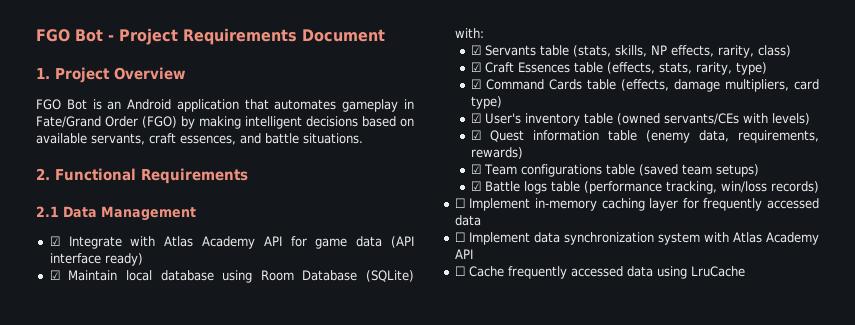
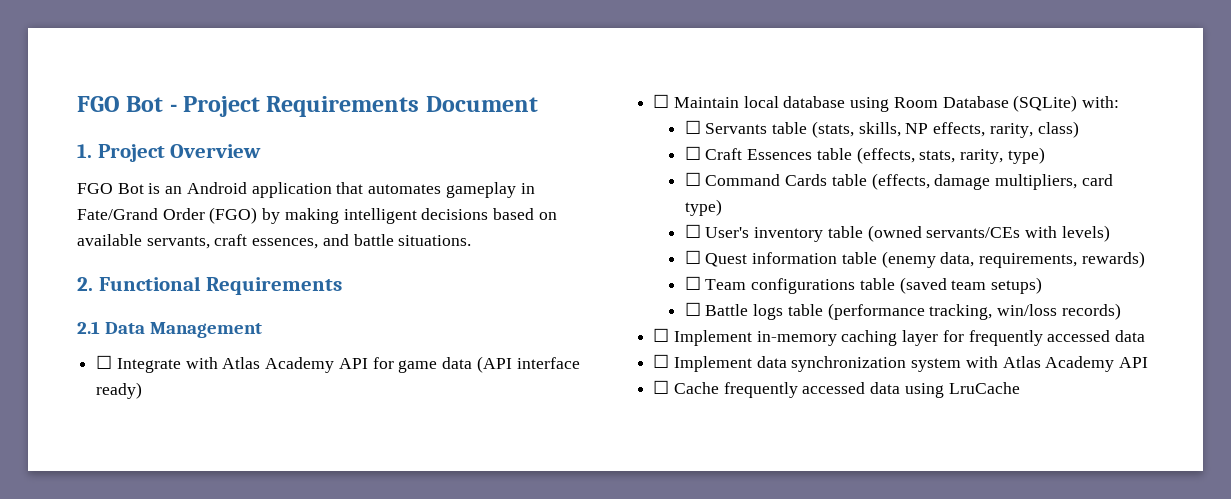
[49,236,60,246] ☑ -> [96,355,113,369] ☐
[49,270,60,280] ☑ -> [653,94,670,108] ☐
[470,45,481,55] ☑ -> [684,120,701,134] ☐
[470,62,481,72] ☑ -> [684,146,701,160] ☐
[470,79,481,89] ☑ -> [684,172,701,186] ☐
[470,113,481,123] ☑ -> [684,224,701,238] ☐
[470,130,481,140] ☑ -> [684,250,701,264] ☐
[470,164,481,174] ☑ -> [684,276,701,290] ☐
[470,181,481,191] ☑ -> [684,302,701,316] ☐

